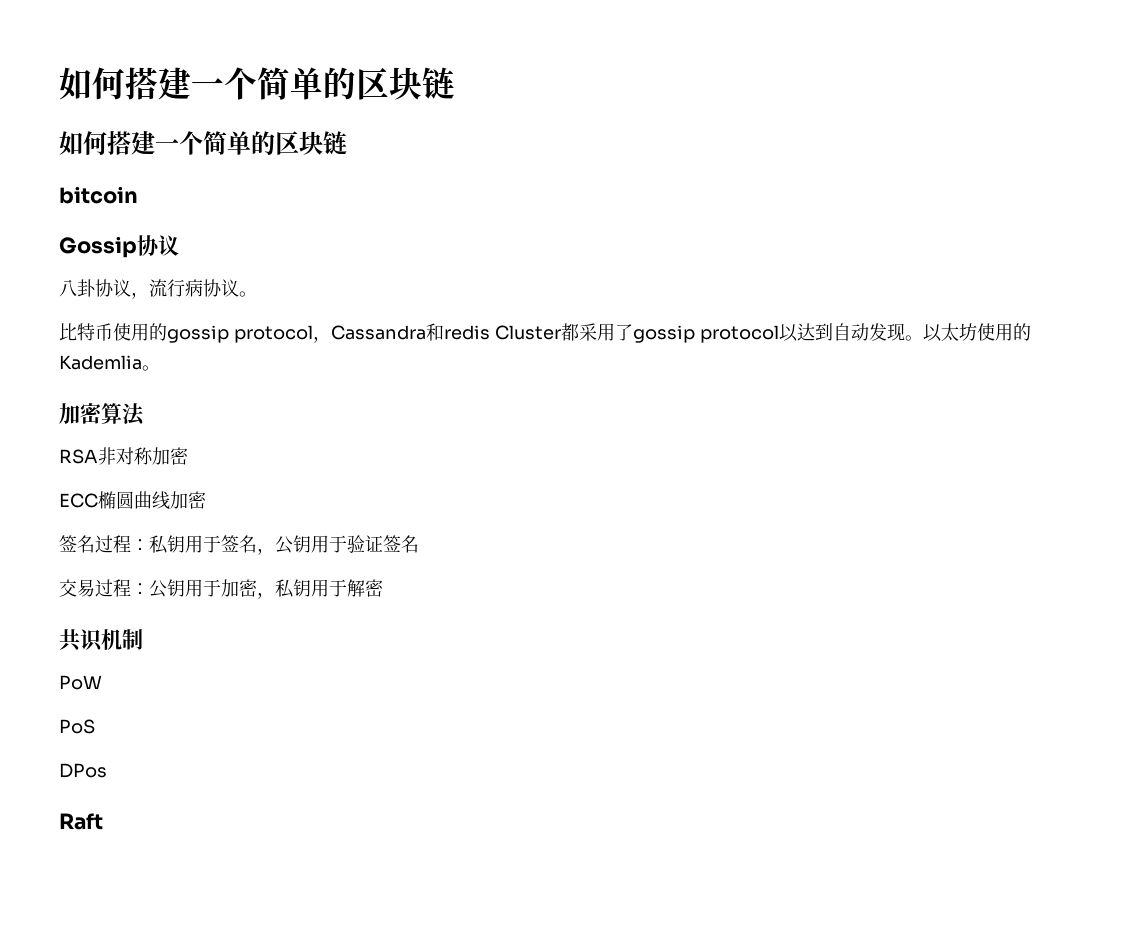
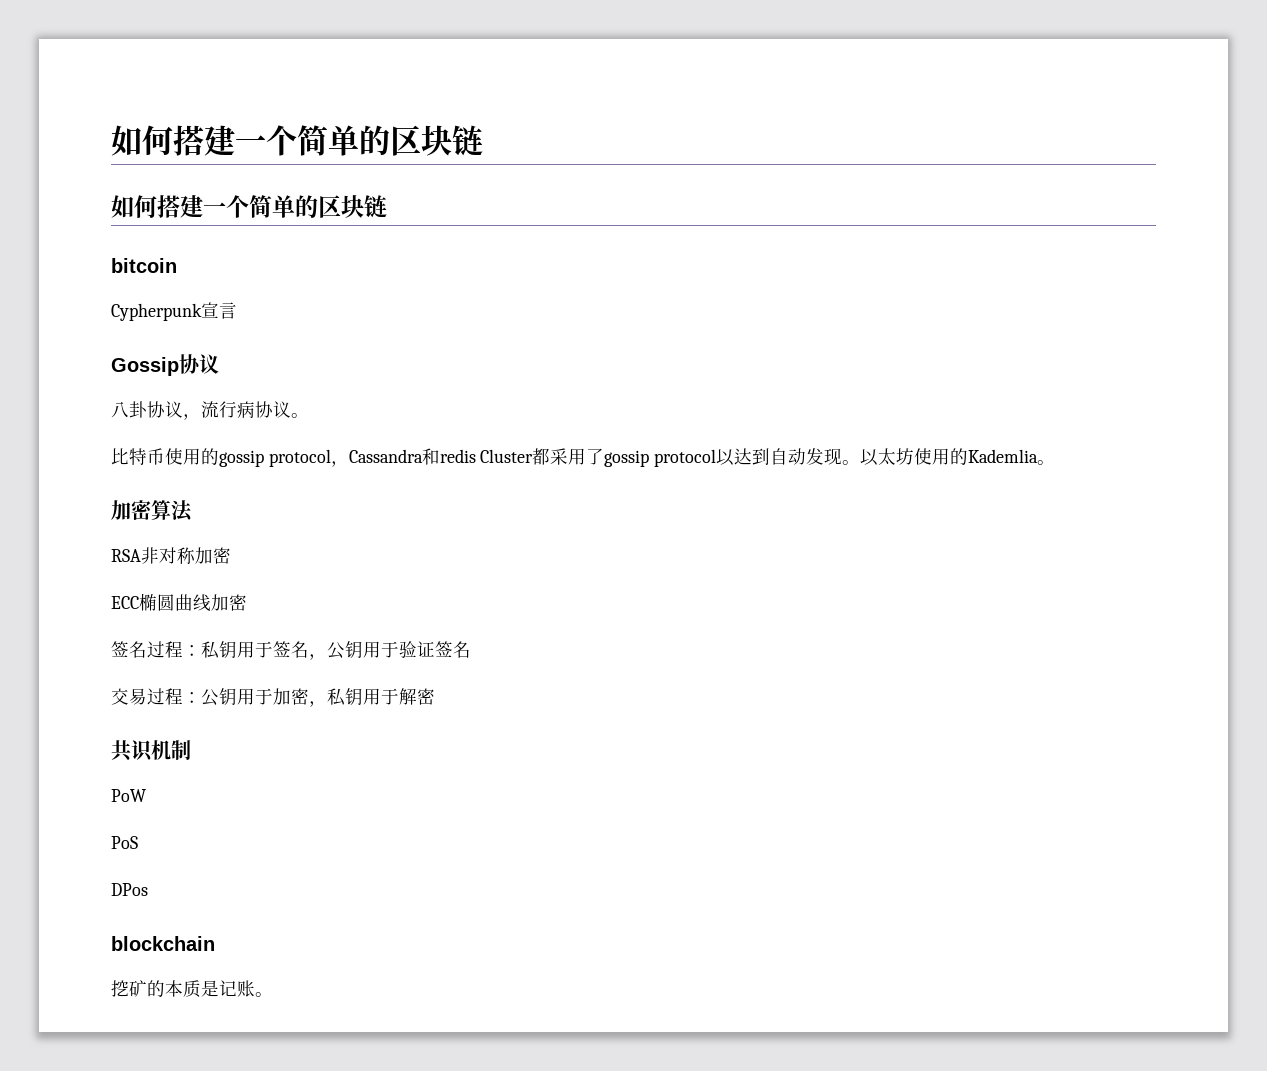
(138, 195) none -> [111,302,237,321] // Cypherpunk宣言
[59,813,103,830] Raft -> [111,936,215,951] [111,980,273,998] blockchain // 挖矿的本质是记账。

